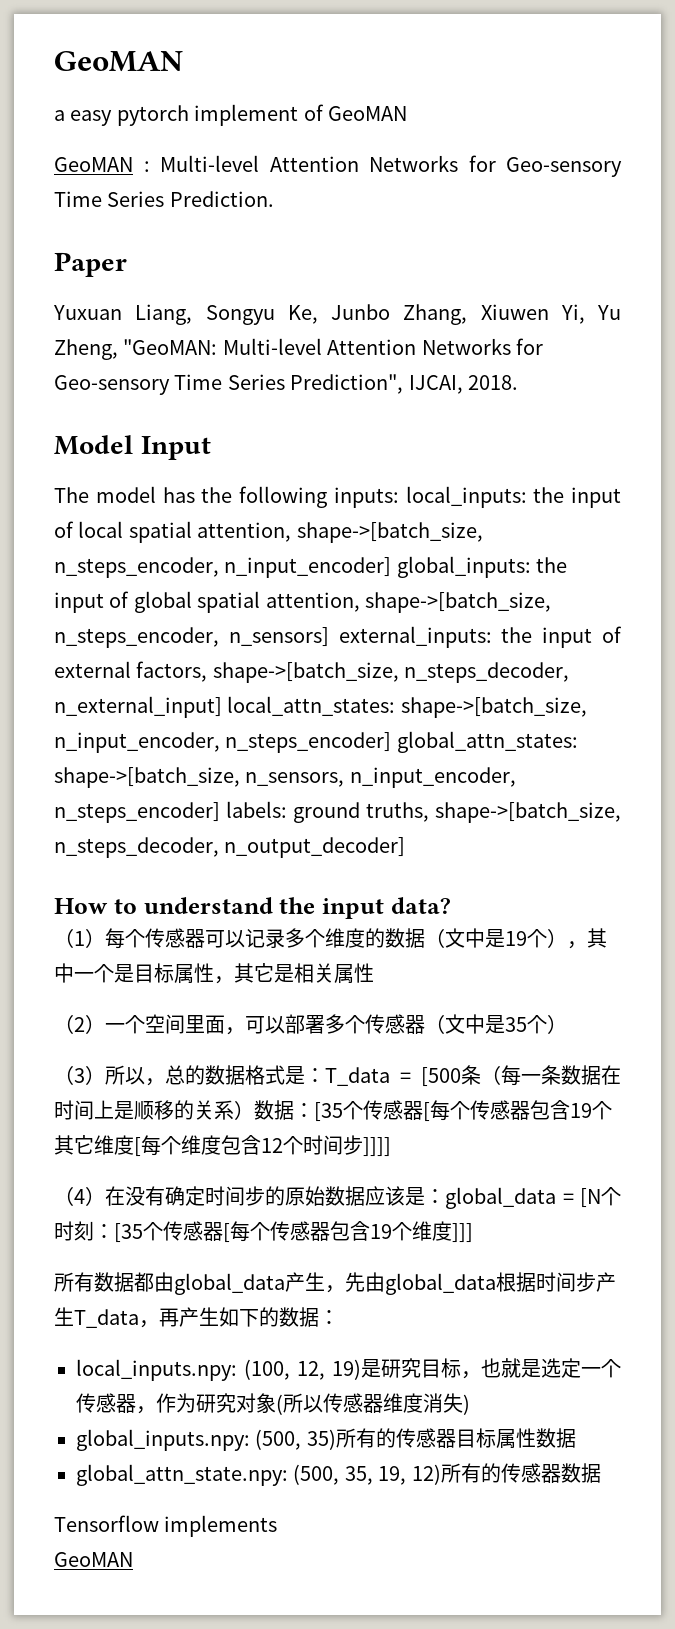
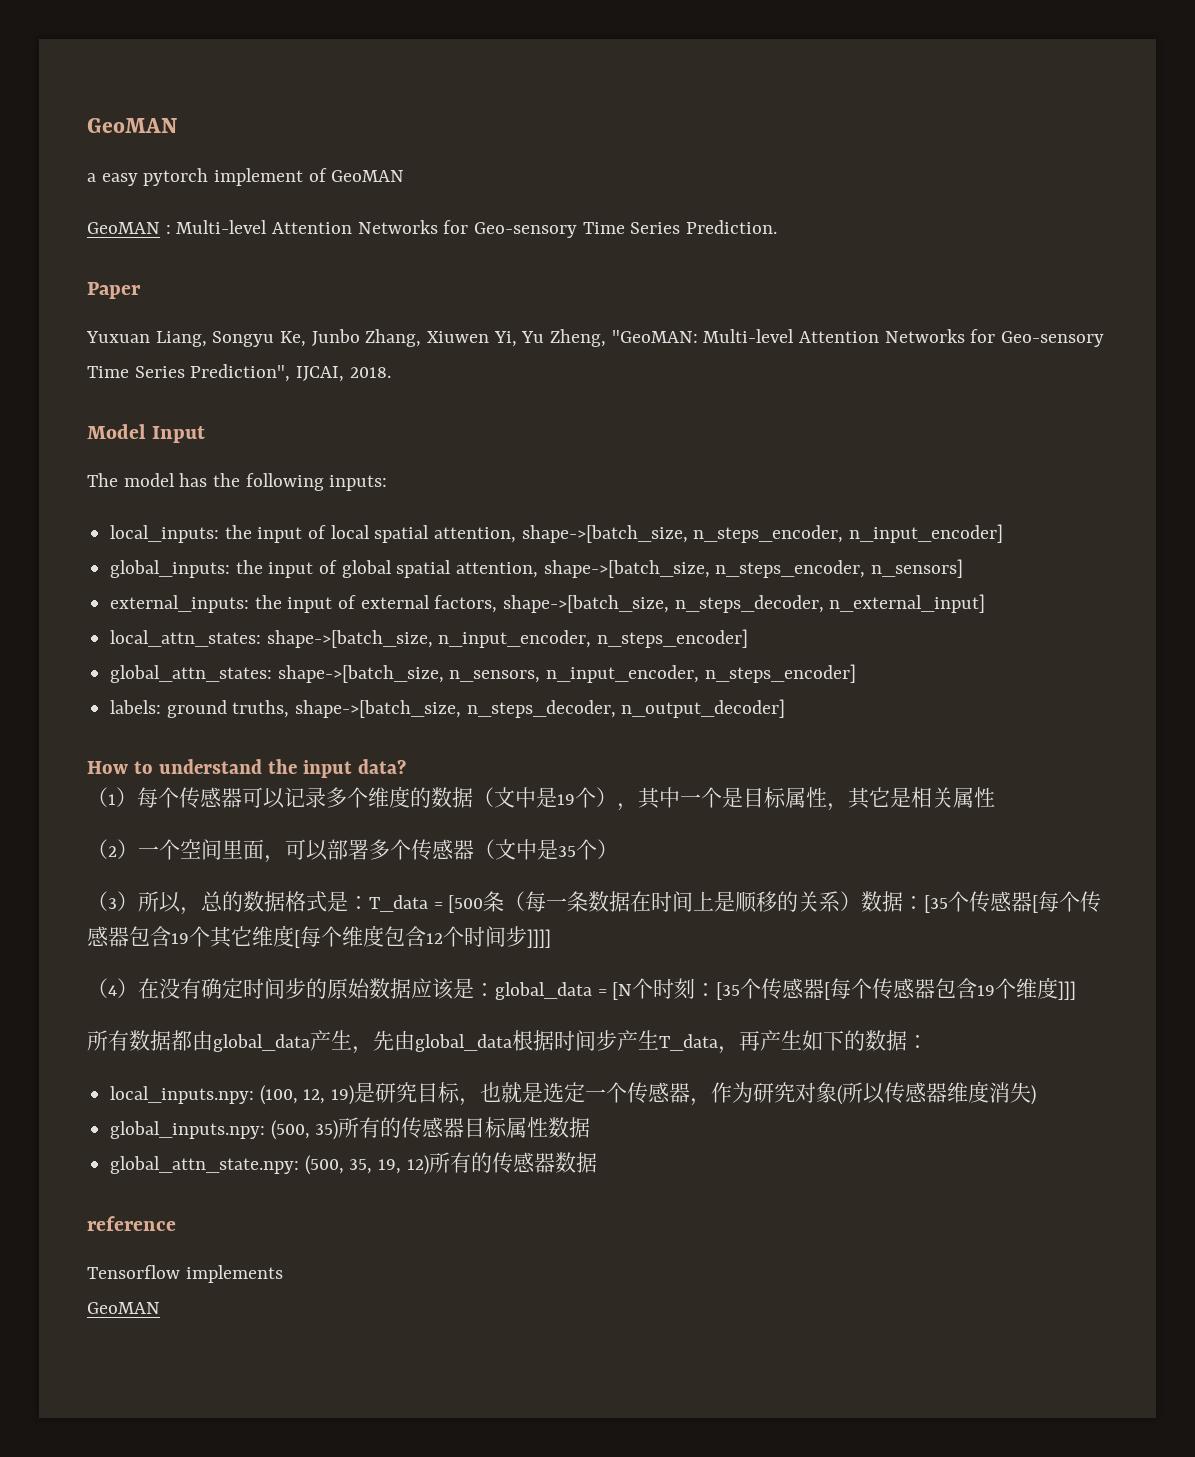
(399, 497) none -> (388, 483) //
(392, 567) none -> (1004, 533) //
(329, 637) none -> (964, 568) //
(222, 707) none -> (986, 603) //
(392, 742) none -> (749, 638) //
(220, 812) none -> (856, 673) //
(601, 1473) none -> [87,1216,176,1231] // reference

